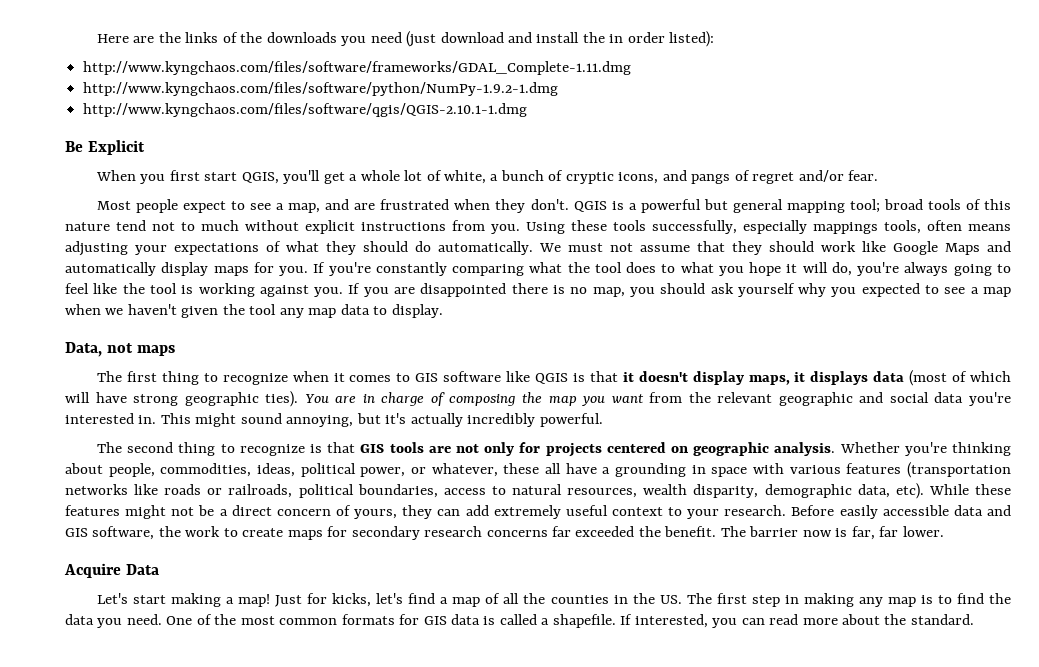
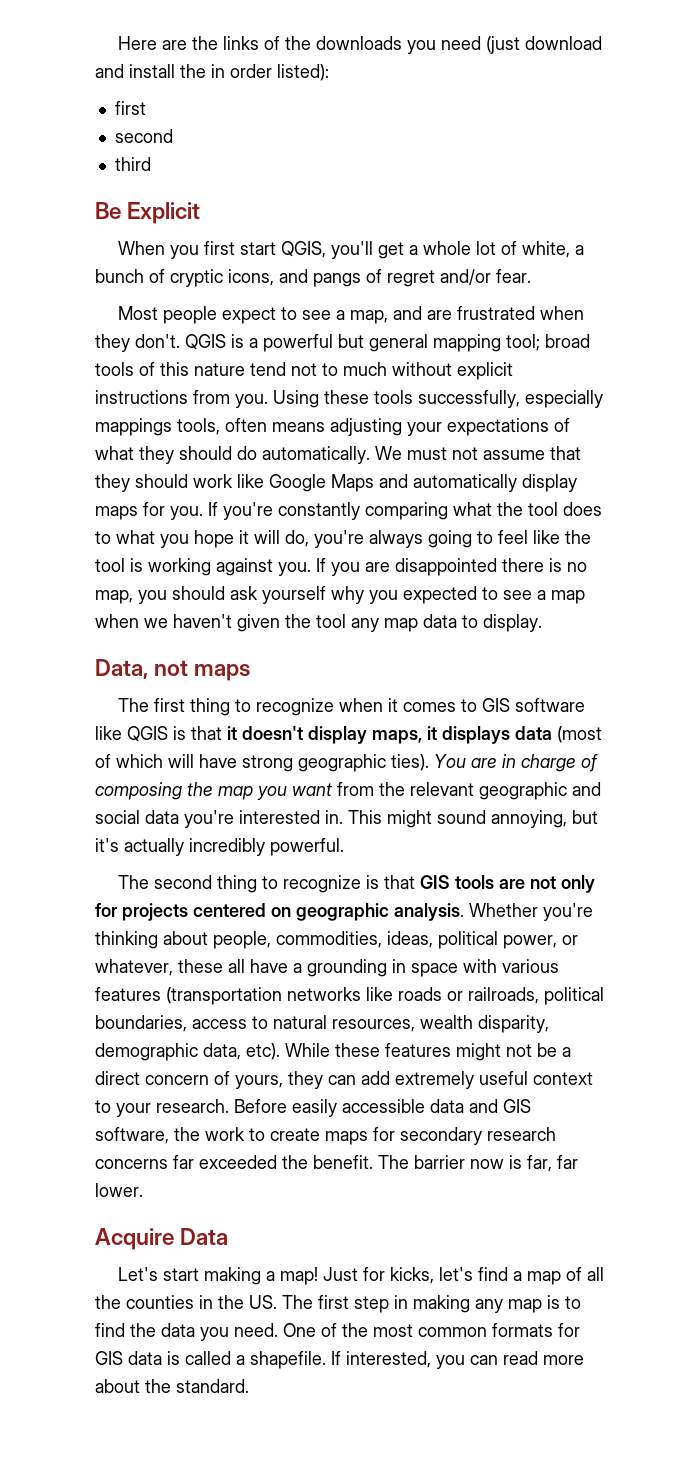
[83,61,632,75] [83,82,559,96] [83,103,528,117] http://www.kyngchaos.com/files/software/frameworks/GDAL_Complete-1.11.dmg // http://www.kyngchaos.com/files/software/python/NumPy-1.9.2-1.dmg // http://www.kyngchaos.com/files/software/qgis/QGIS-2.10.1-1.dmg -> [114,101,146,115] [114,129,173,143] [114,157,151,171] first // second // third

